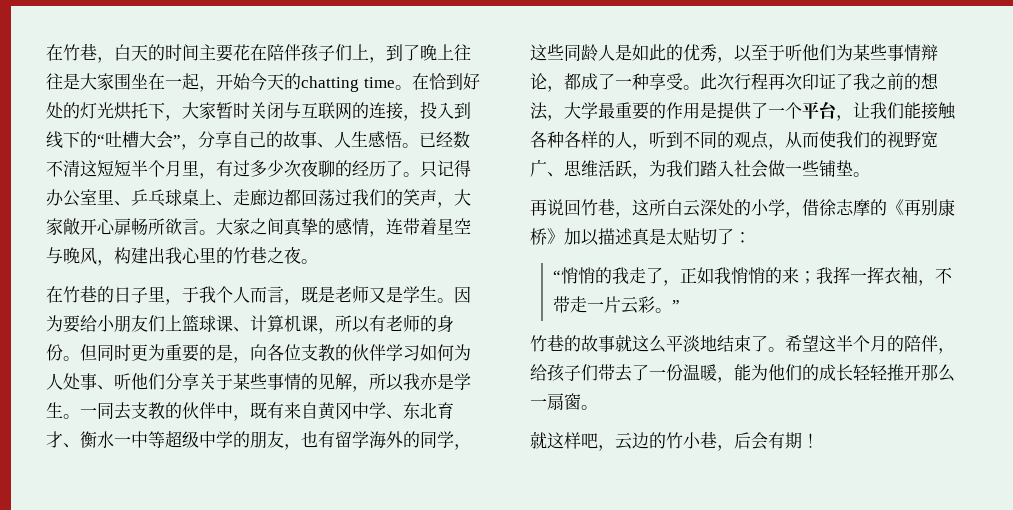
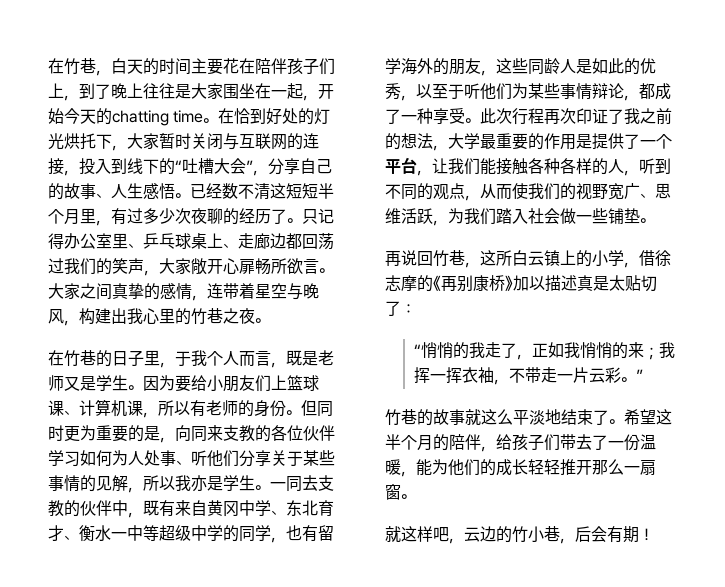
[267,344,352,362] 各位支教的 -> [191,425,303,442] 同来支教的各位
[250,431,284,448] 朋友 -> [239,525,271,542] 同学
[420,431,454,448] 同学 -> [449,58,481,75] 朋友
[700,199,734,216] 深处 -> [544,250,576,266] 镇上

